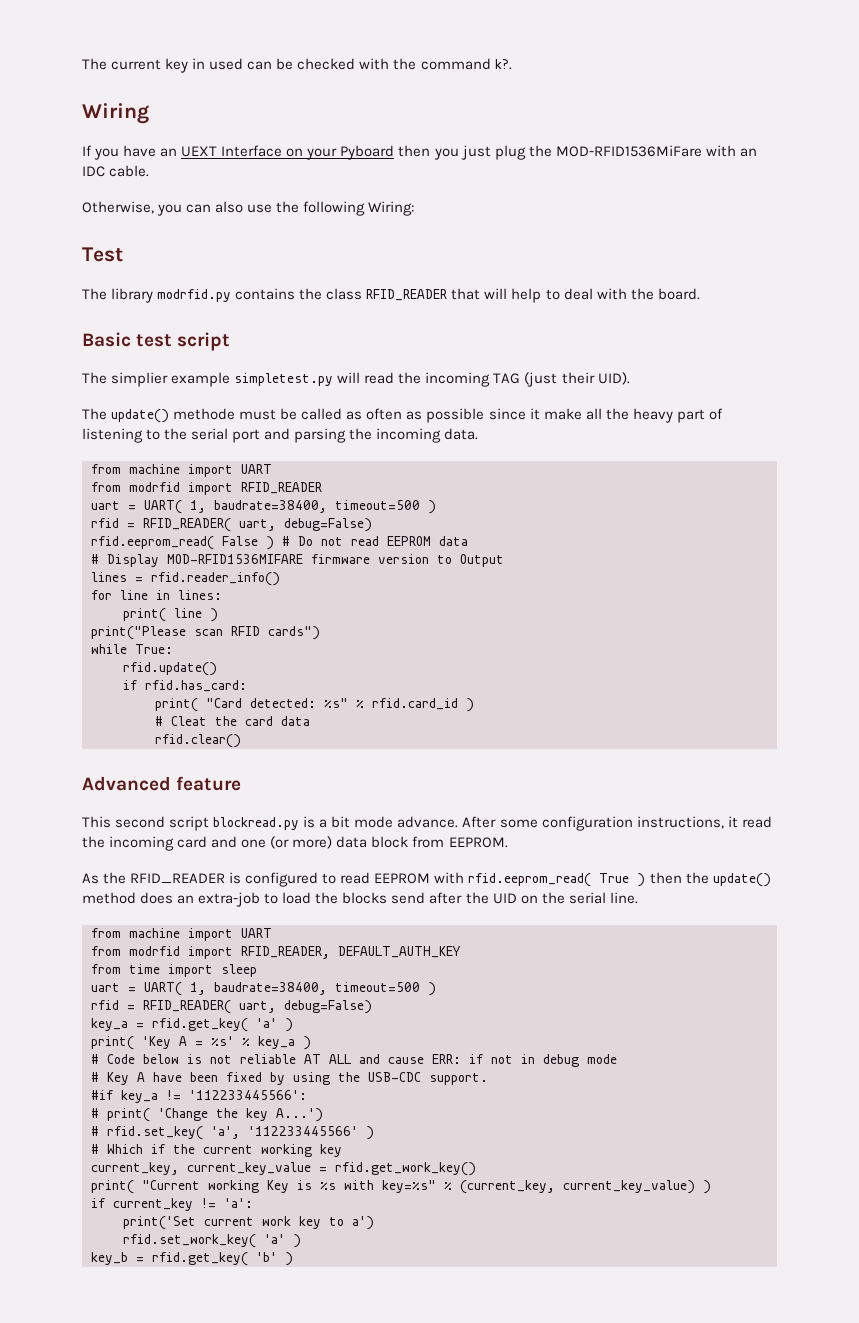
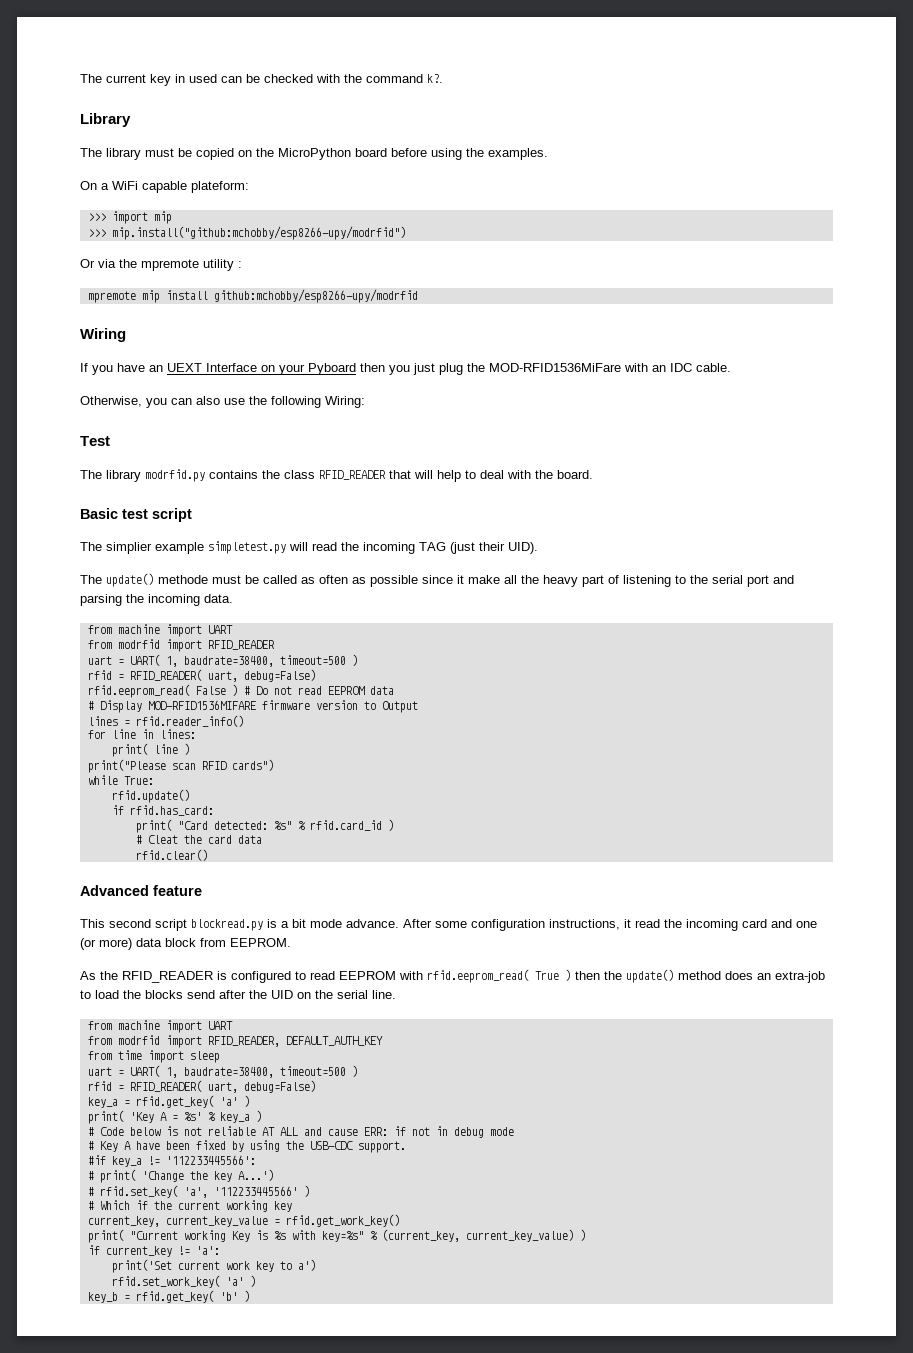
(512, 64) none -> [80,113,131,127] [80,148,548,160] [80,181,249,193] [87,211,172,224] [87,226,406,240] [80,259,242,271] [87,289,418,303] // Library // The library must be copied on the MicroPython board before using the examples. // On a WiFi capable plateform: // >>> import mip // >>> mip.install("github:mchobby/esp8266-upy/modrfid") // Or via the mpremote utility : // mpremote mip install github:mchobby/esp8266-upy/modrfid

